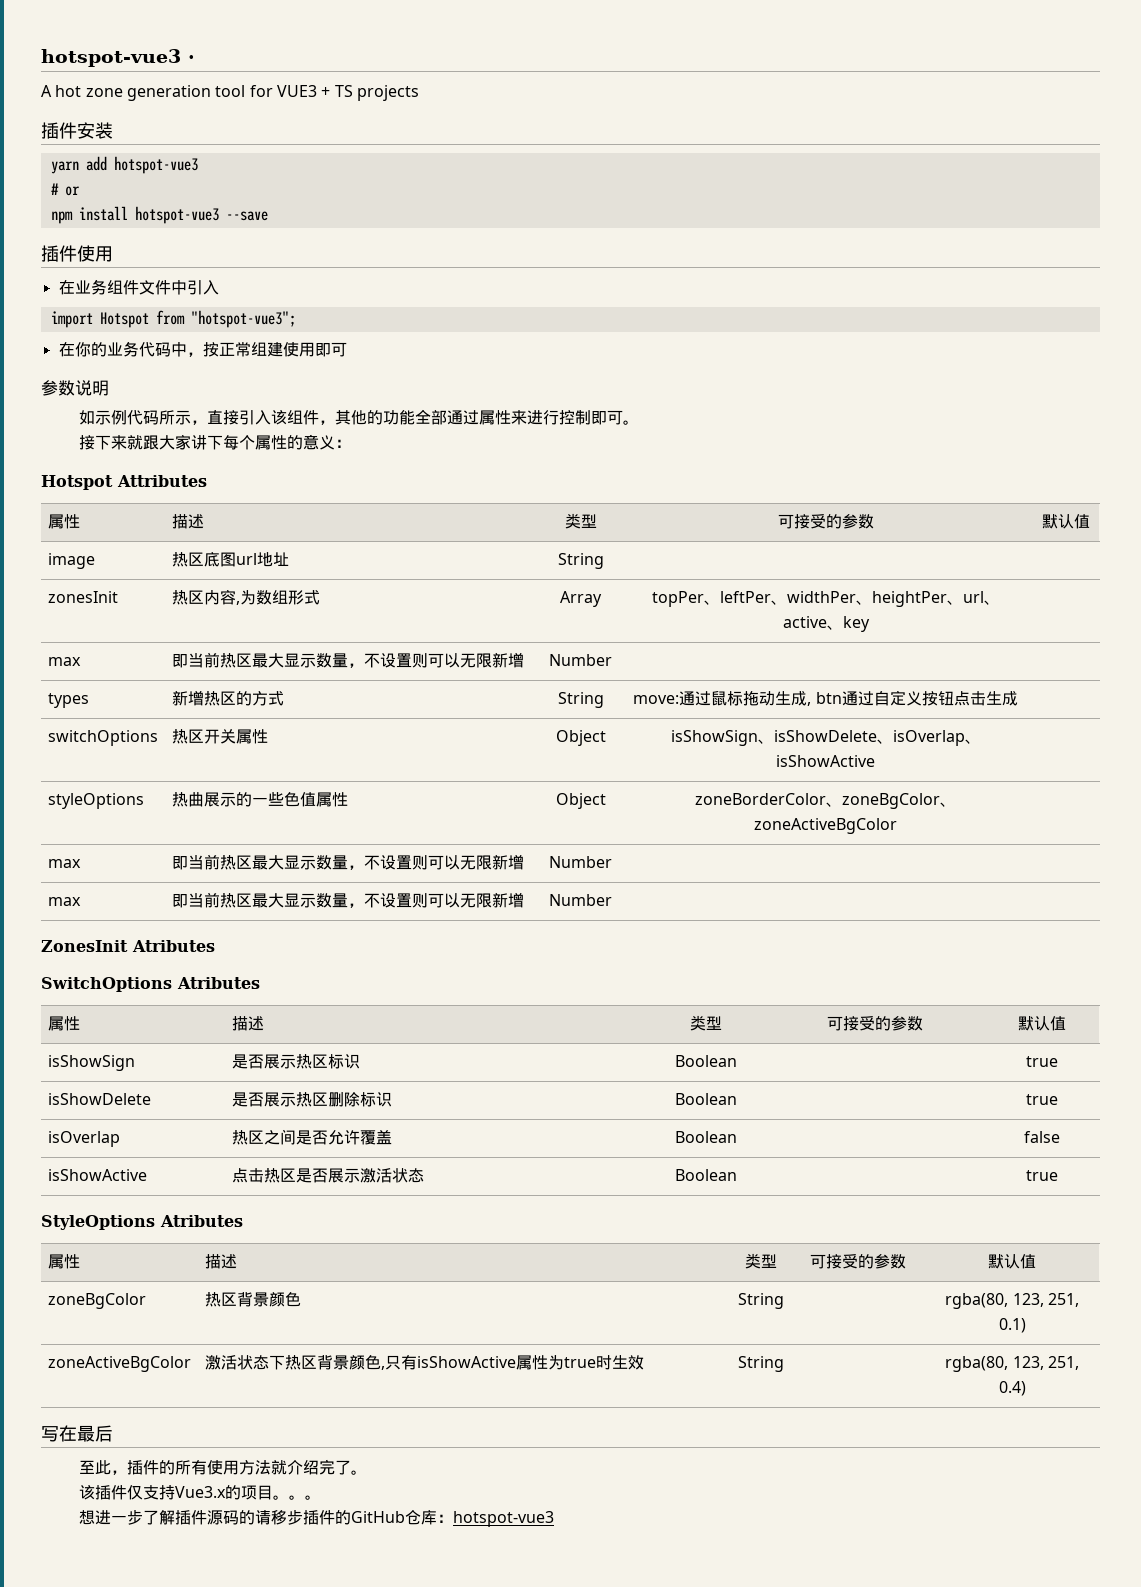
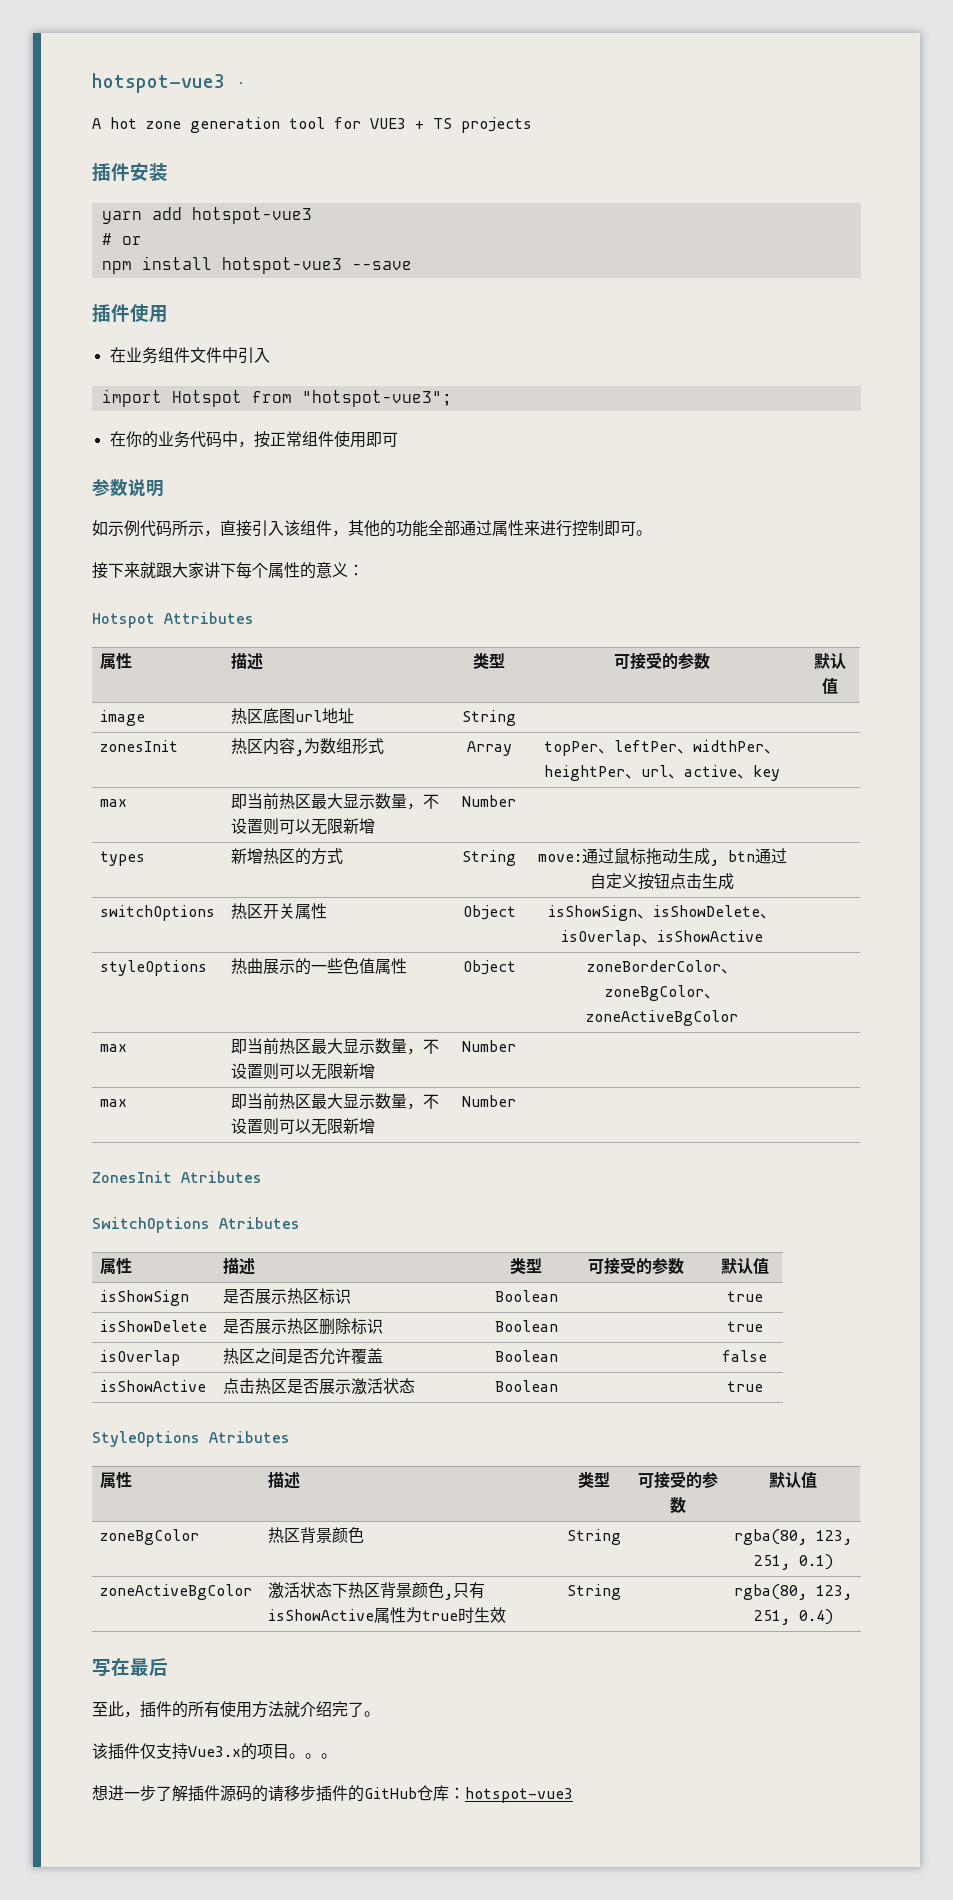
[266,342,283,357] 建 -> [317,431,334,447] 件

